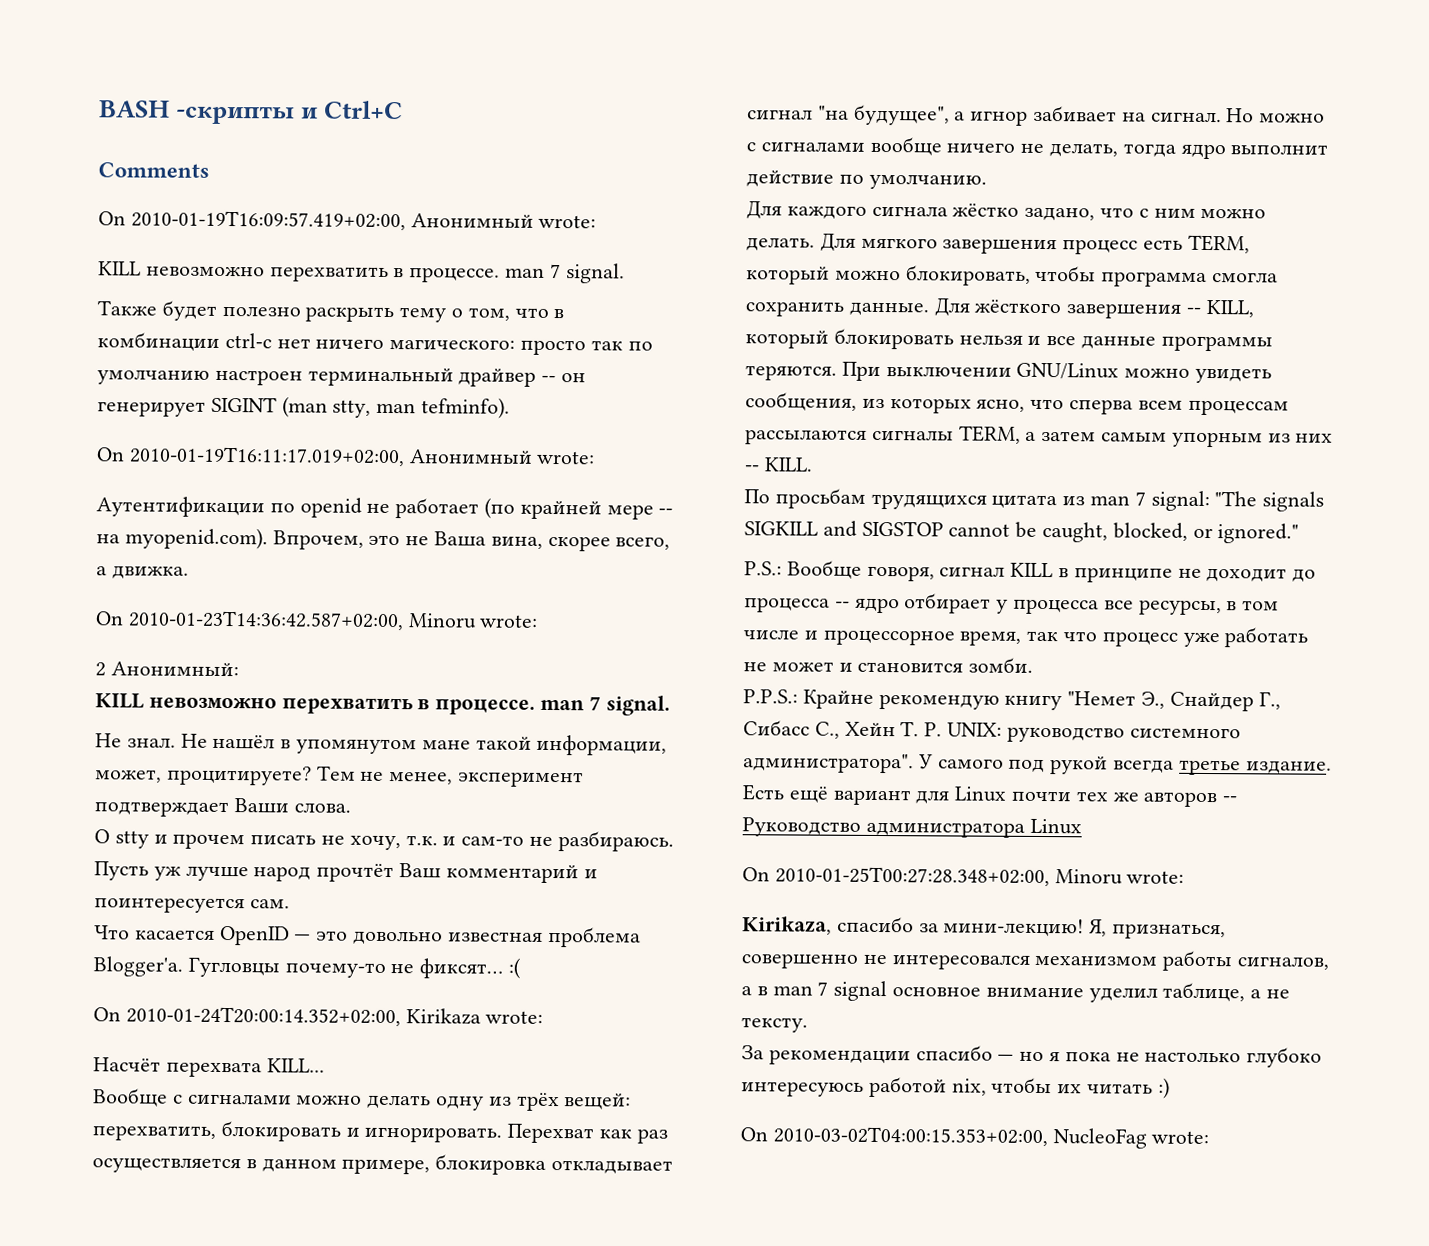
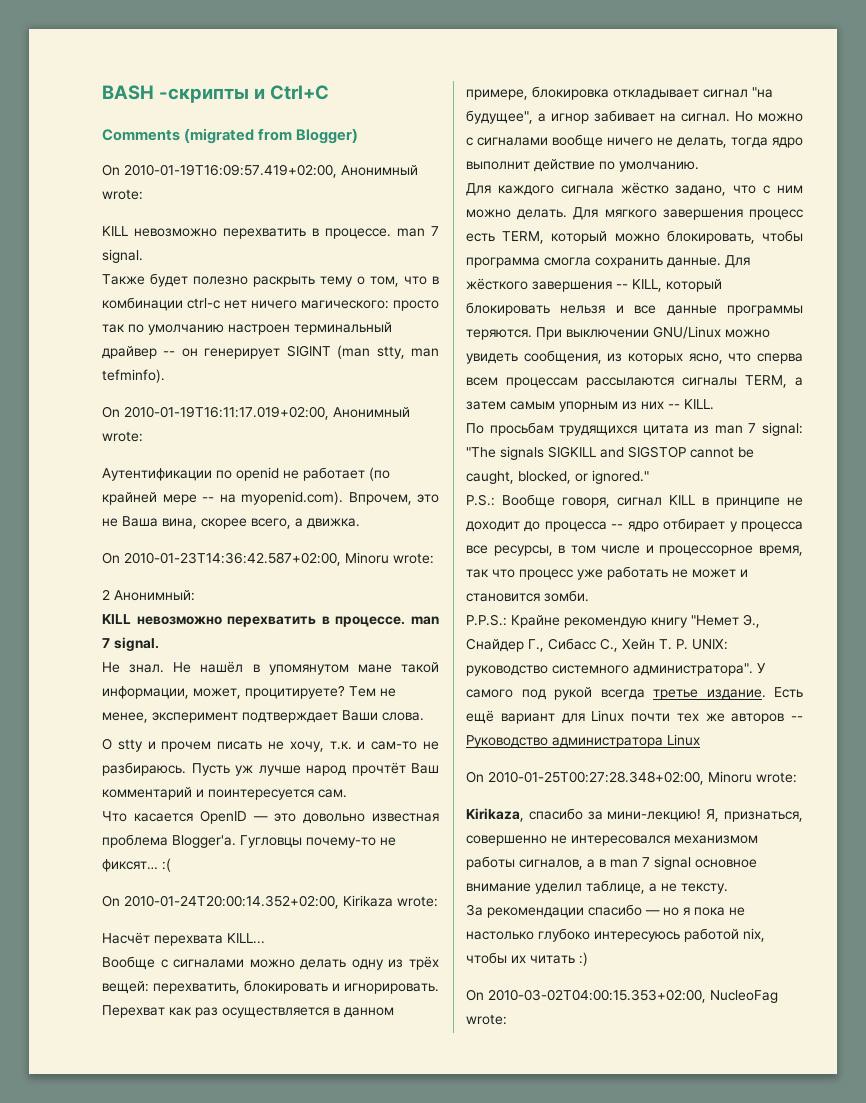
(210, 170) none -> [184,128,359,144] (migrated from Blogger)

